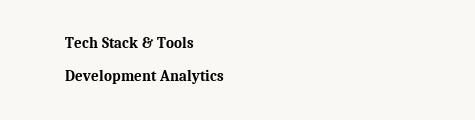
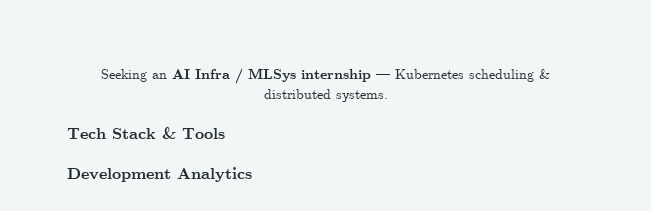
(65, 42) none -> [101,68,550,84] [263,89,388,102] Seeking an AI Infra / MLSys internship — Kubernetes scheduling & distributed systems. //

